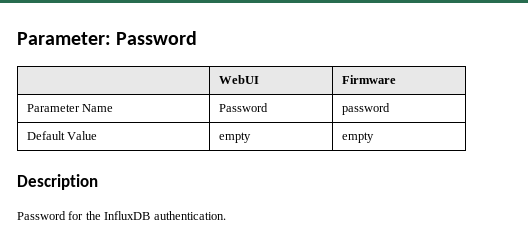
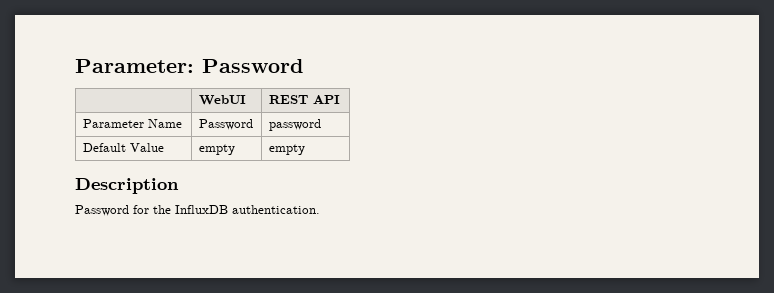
[341,75,396,84] Firmware -> [268,95,340,104] REST API

